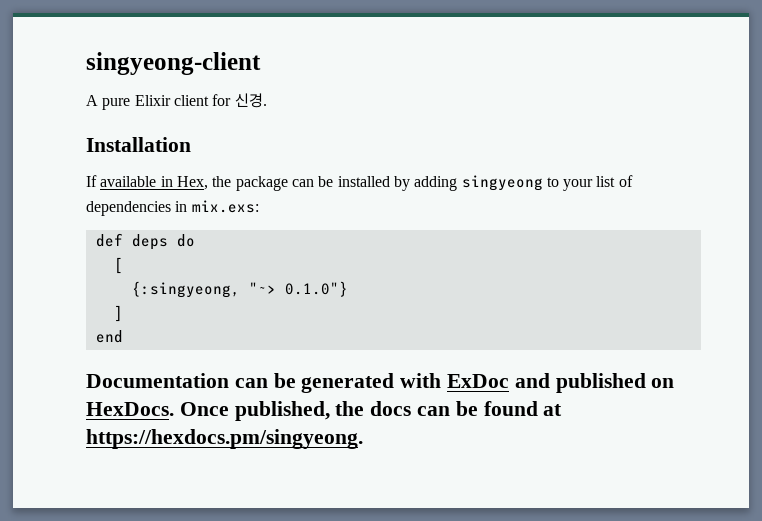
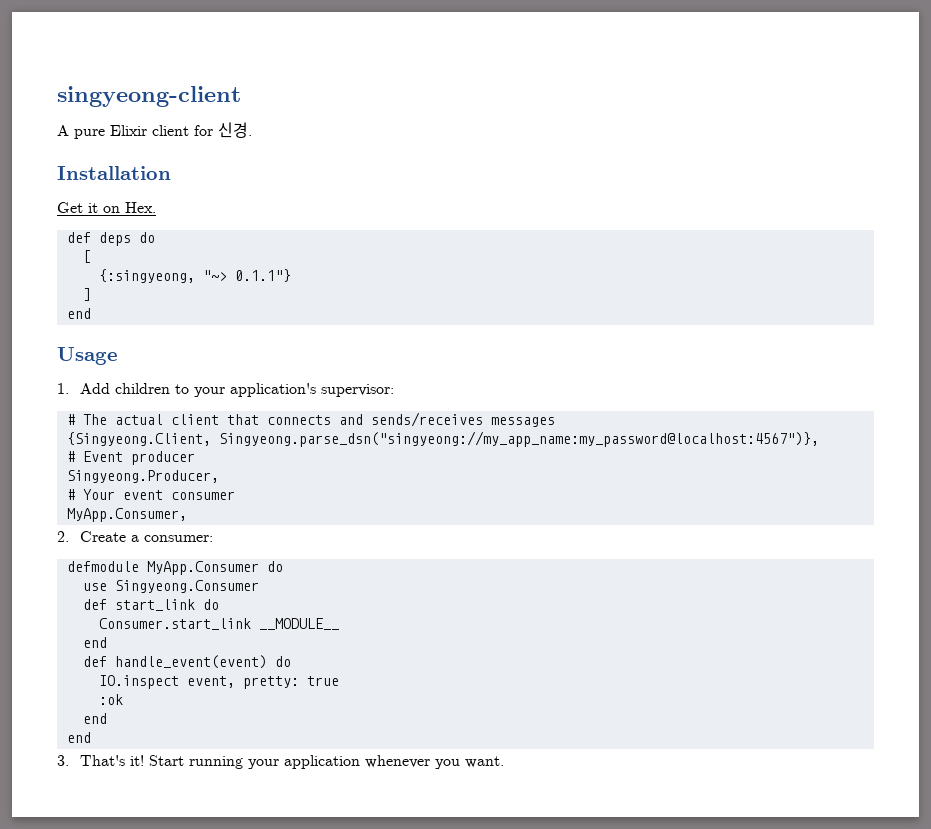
[86,175,633,191] [86,200,259,216] If available in Hex, the package can be installed by adding singyeong to your list of dependencies in mix.exs: -> [57,202,156,213] Get it on Hex.
[284,281,348,297] 0.1.0"} -> [234,269,291,282] 0.1.1"}
[86,373,675,393] [86,401,563,421] [86,429,363,449] Documentation can be generated with ExDoc and published on HexDocs. Once published, the docs can be found at https://hexdocs.pm/singyeong. -> [57,347,118,365] [57,383,394,397] [66,412,555,427] [66,431,819,447] [66,451,195,465] [66,470,219,483] [66,489,235,500] [66,508,187,522] [57,531,213,542] [66,561,283,575] [82,580,259,593] [82,599,219,611] [98,618,339,630] [82,637,107,648] [82,655,291,669] [98,675,339,689] [98,694,123,705] [82,713,107,724] [66,732,91,743] [57,755,504,769] Usage // 1. Add children to your application's supervisor: // # The actual client that connects and sends/receives messages // {Singyeong.Client, Singyeong.parse_dsn("singyeong://my_app_name:my_password@localhost:4567")}, // # Event producer // Singyeong.Producer, // # Your event consumer // MyApp.Consumer, // 2. Create a consumer: // defmodule MyApp.Consumer do // use Singyeong.Consumer // def start_link do // Consumer.start_link __MODULE__ // end // def handle_event(event) do // IO.inspect event, pretty: true // :ok // end // end // 3. That's it! Start running your application whenever you want.

